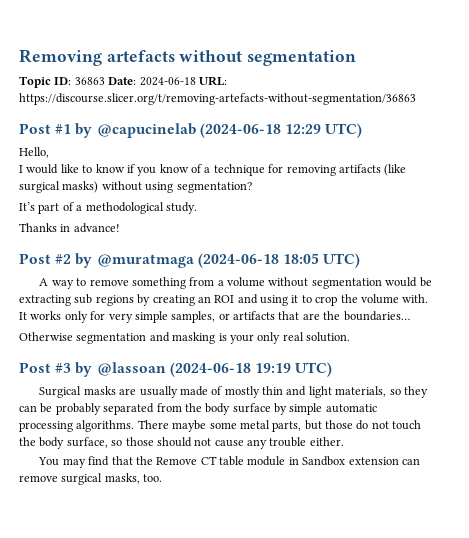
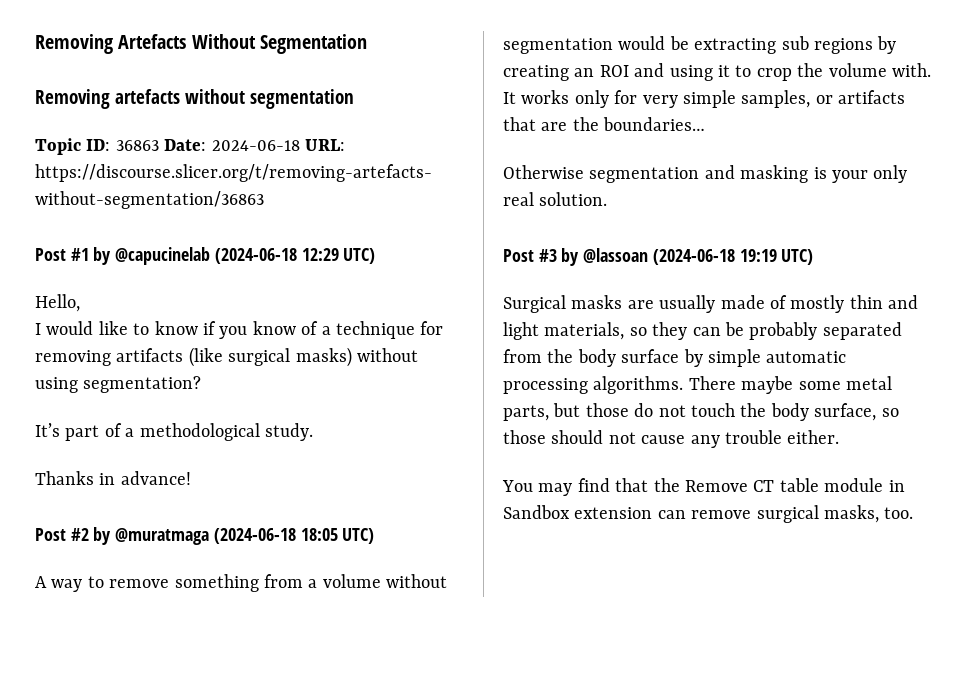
[19,49,102,66] Removing -> [35,34,367,54] [35,89,110,109] Removing Artefacts Without Segmentation // Removing

